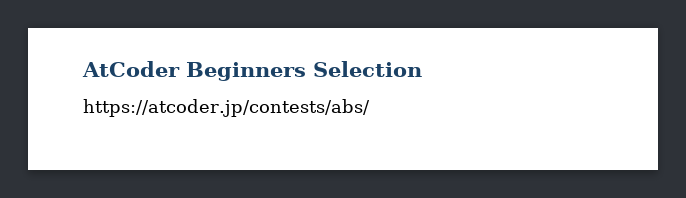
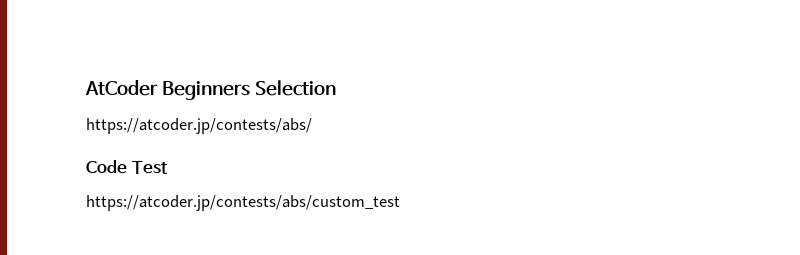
(370, 108) none -> [86,160,168,174] [86,195,400,211] // Code Test // https://atcoder.jp/contests/abs/custom_test

